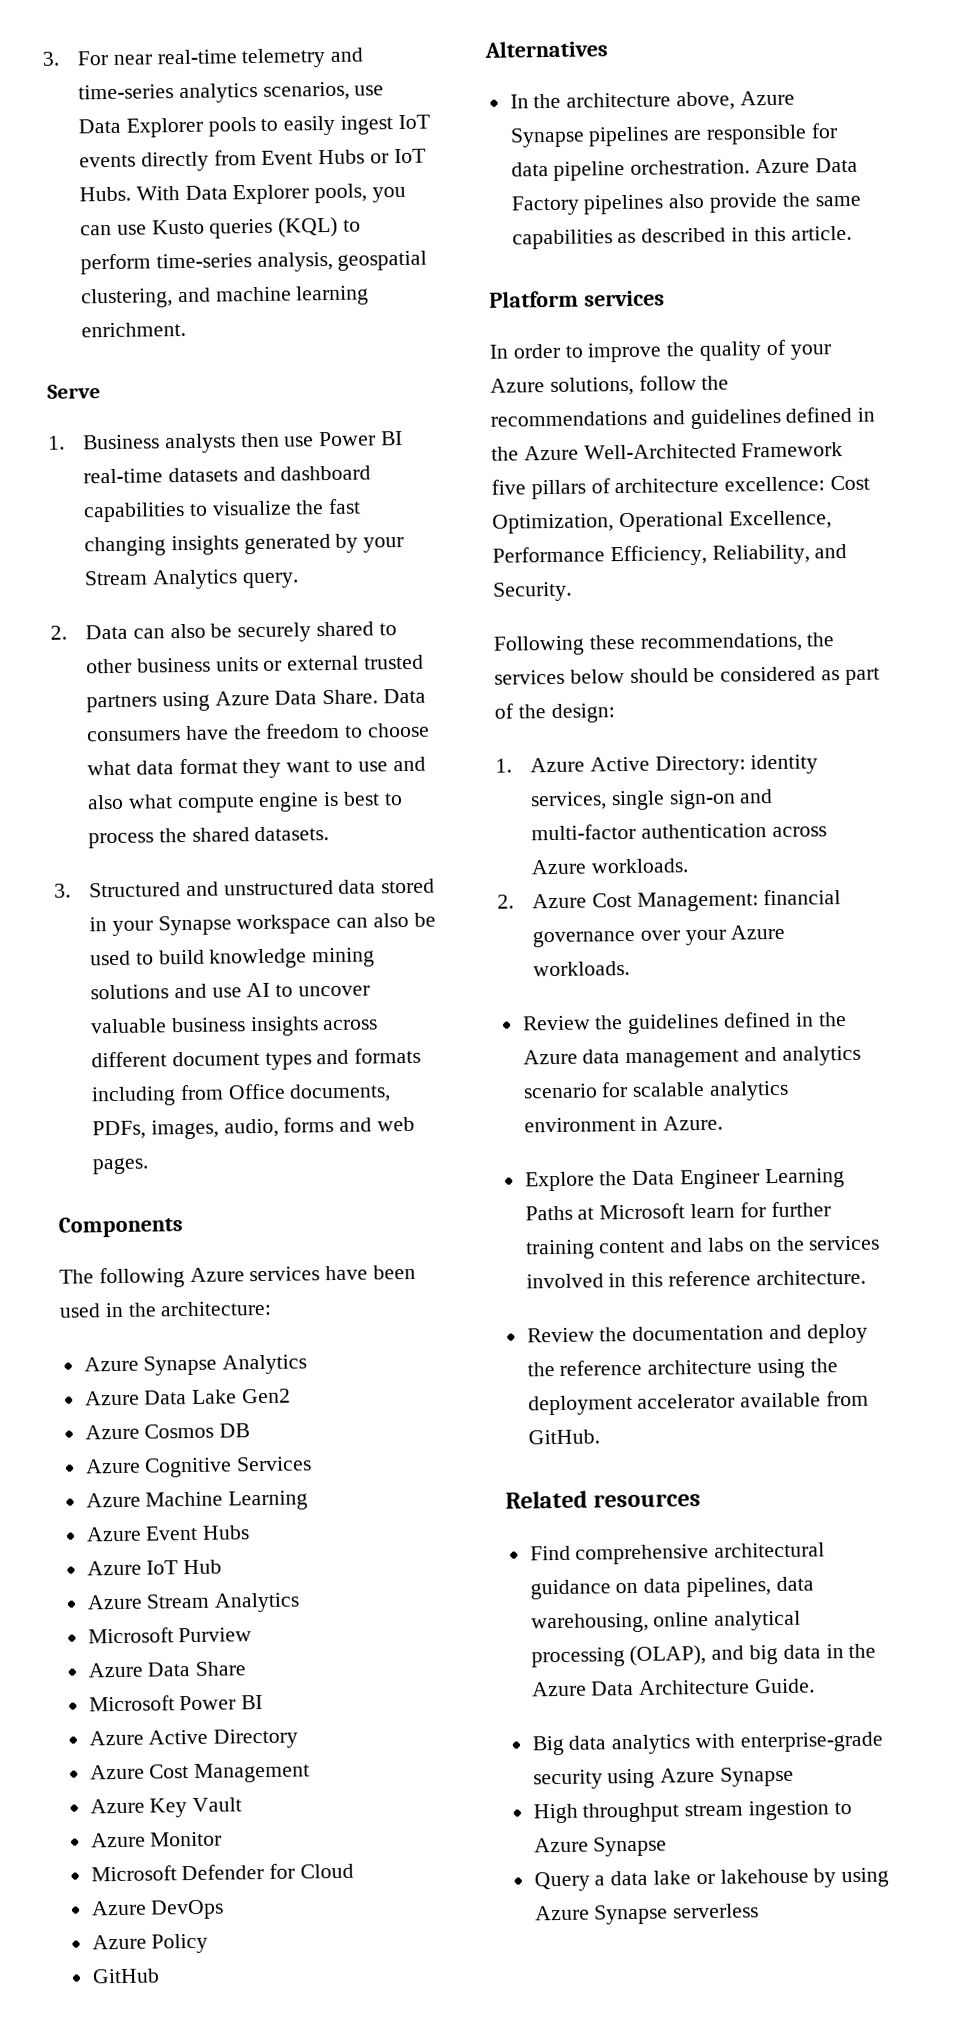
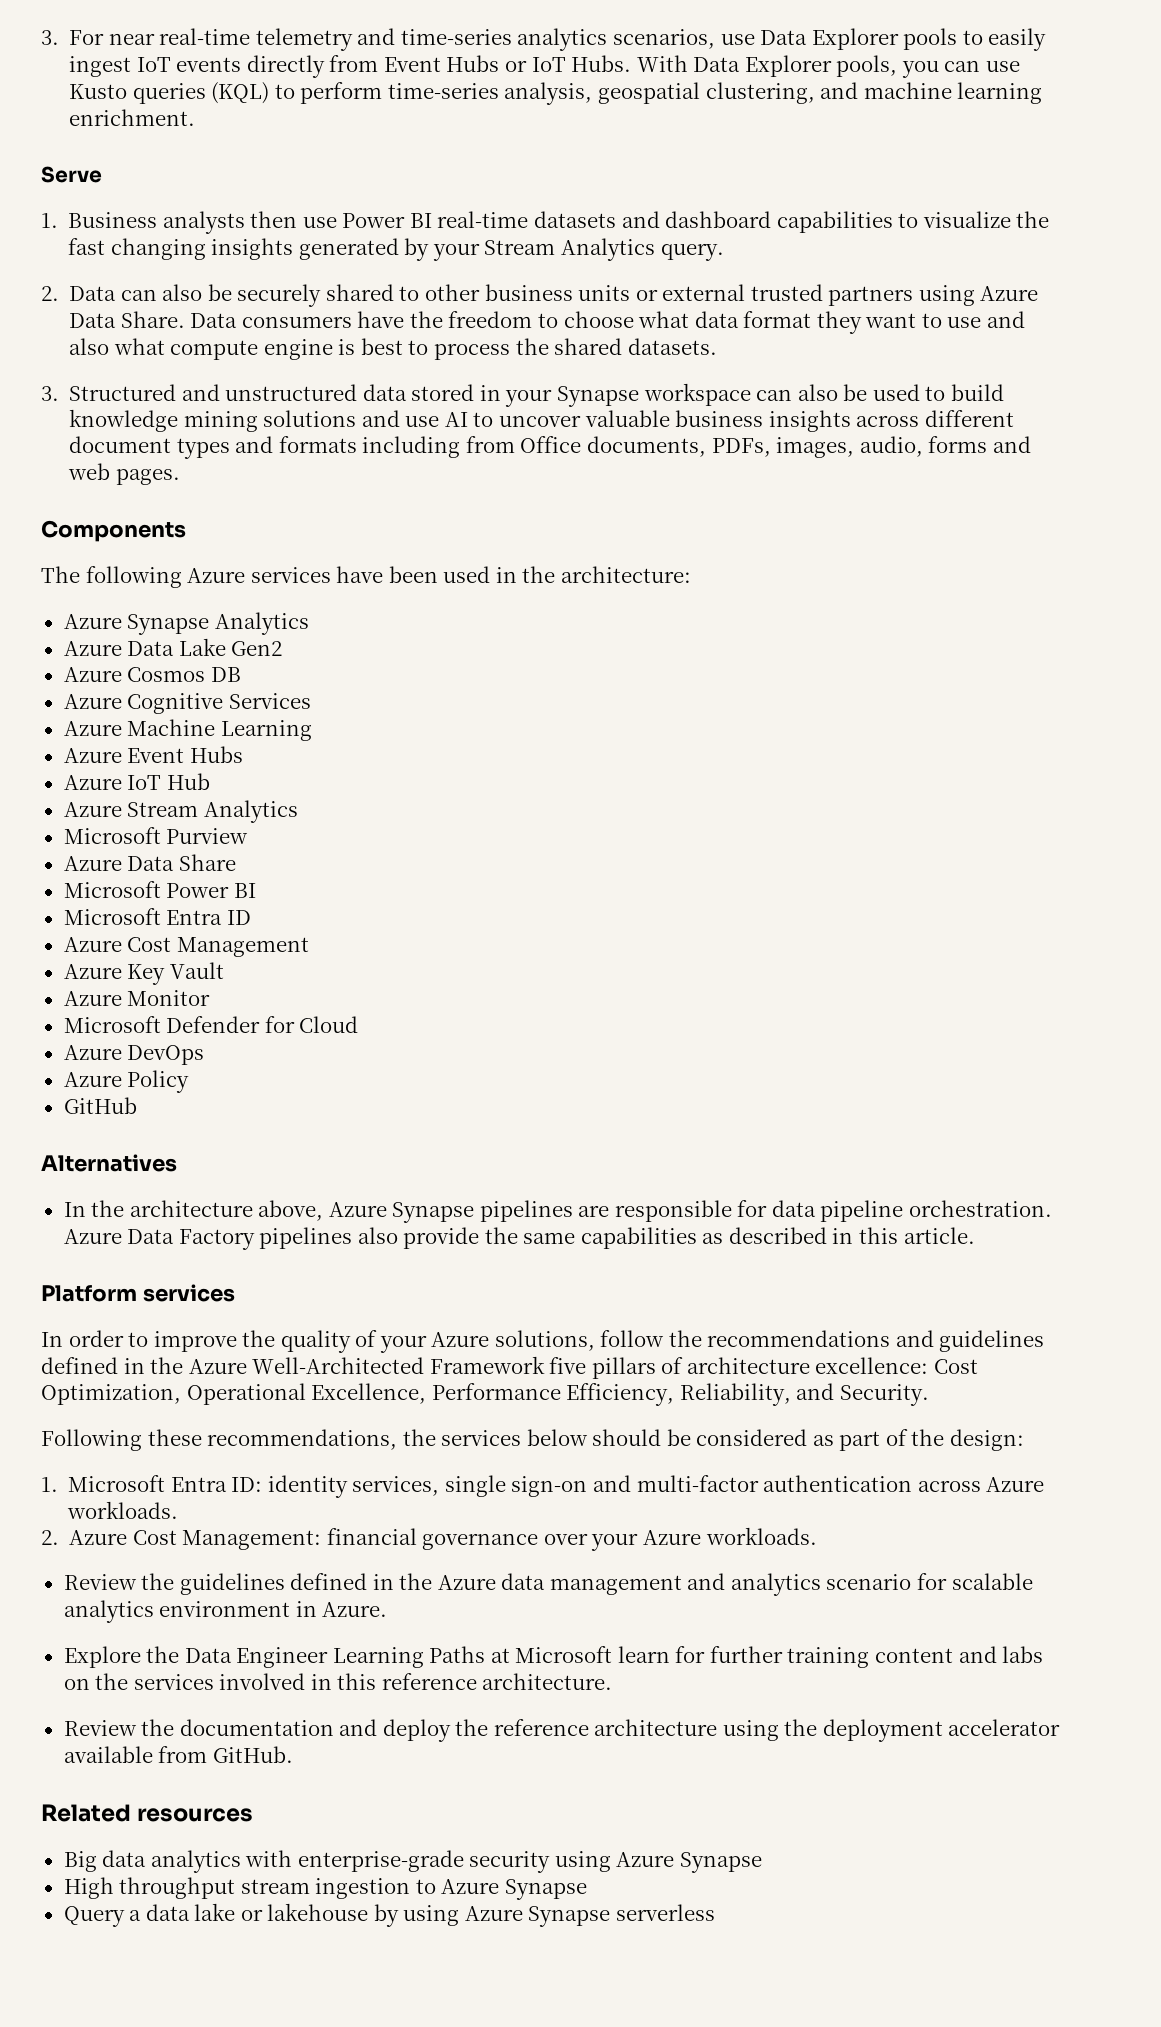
[88,1728,299,1749] Azure Active Directory -> [63,908,251,925] Microsoft Entra ID
[529,755,746,776] Azure Active Directory: -> [68,1475,263,1492] Microsoft Entra ID:
[529,1542,826,1565] [529,1576,814,1600] [530,1610,802,1634] [530,1643,877,1668] [531,1678,816,1697] // Find comprehensive architectural guidance on data pipelines, data warehousing, online analytical processing (OLAP), and big data in the Azure Data Architecture Guide. -> (254, 1815) none

